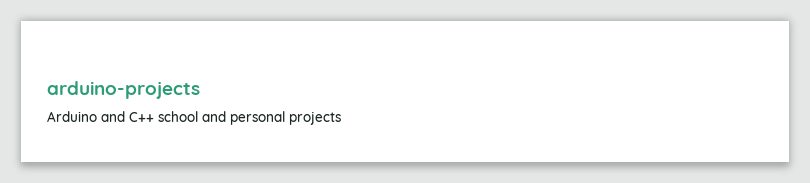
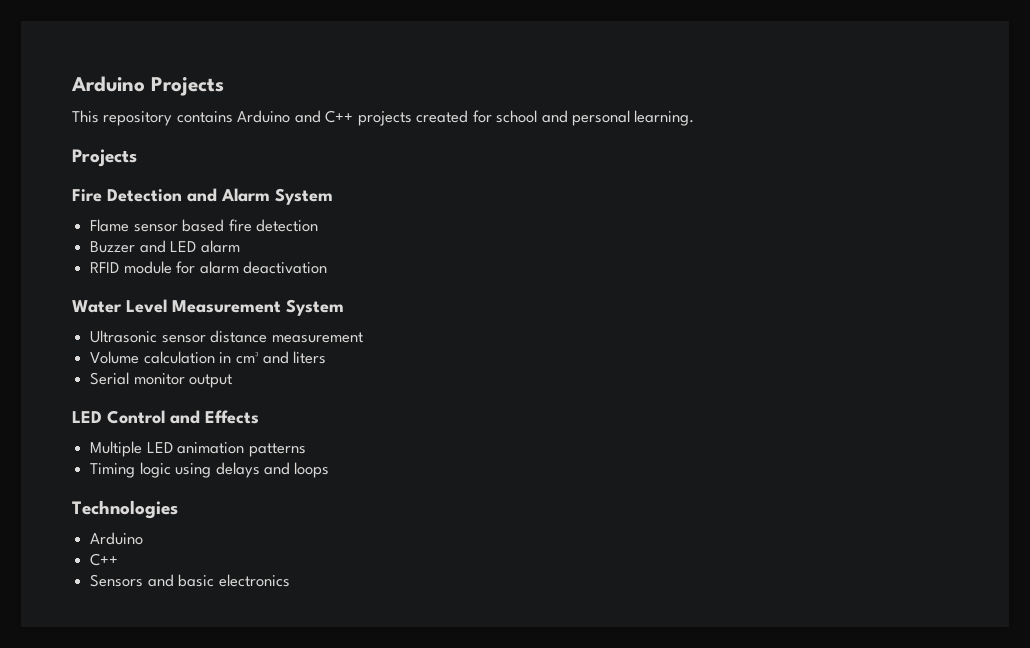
[47,81,200,99] [47,111,341,125] arduino-projects // Arduino and C++ school and personal projects -> [71,76,224,96] [72,110,695,126] [72,149,137,167] [72,188,333,205] [90,219,318,232] [90,240,240,253] [90,261,327,274] [72,299,344,316] [90,330,363,343] [90,351,327,364] [90,372,233,388] [72,410,259,424] [90,441,306,457] [90,462,330,478] [72,500,178,519] [90,532,144,545] [90,553,119,566] [90,574,290,587] Arduino Projects // This repository contains Arduino and C++ projects created for school and personal learning. // Projects // Fire Detection and Alarm System // Flame sensor based fire detection // Buzzer and LED alarm // RFID module for alarm deactivation // Water Level Measurement System // Ultrasonic sensor distance measurement // Volume calculation in cm³ and liters // Serial monitor output // LED Control and Effects // Multiple LED animation patterns // Timing logic using delays and loops // Technologies // Arduino // C++ // Sensors and basic electronics

